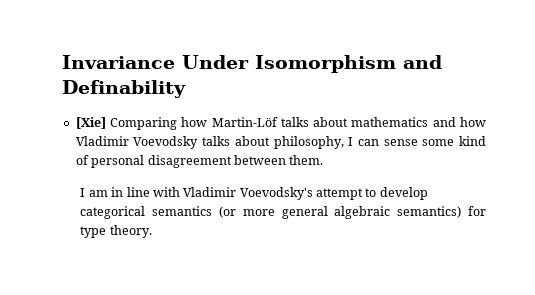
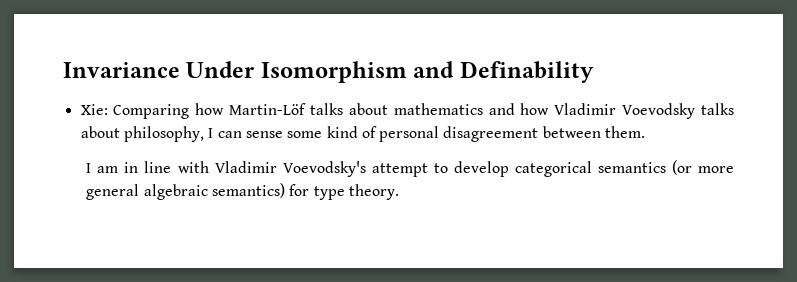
[75,117,106,129] [Xie] -> [80,104,108,115] Xie:

